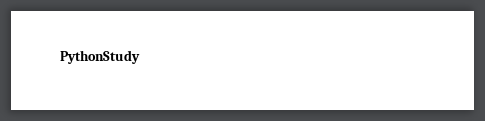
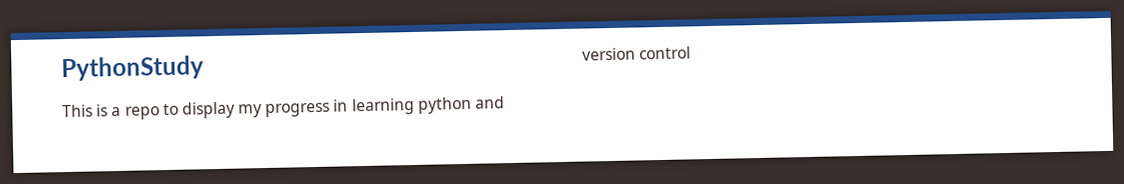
(140, 57) none -> [62,96,506,120] [582,46,692,61] // This is a repo to display my progress in learning python and version control

